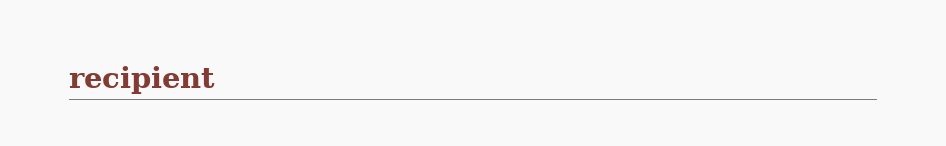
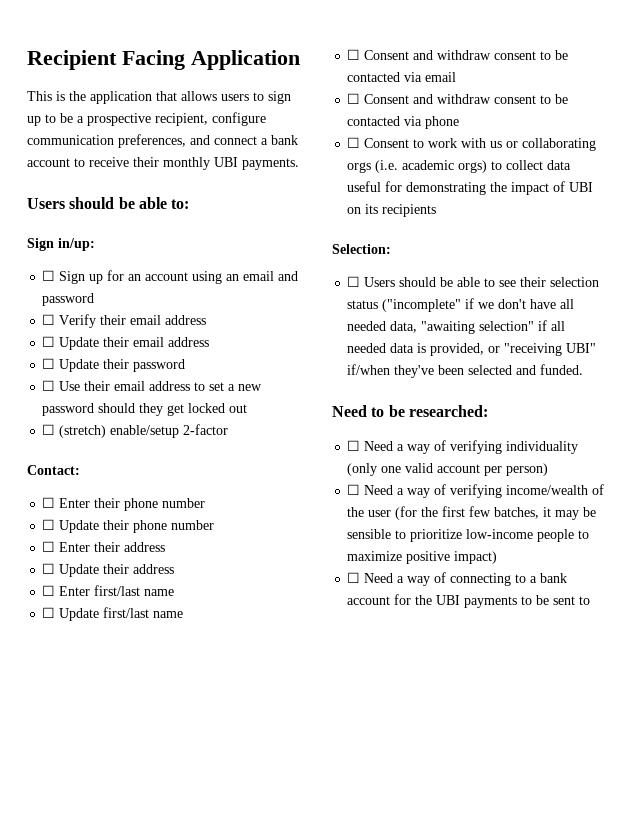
[69,66,215,94] recipient -> [27,50,300,70] [27,91,291,104] [27,112,266,126] [27,134,298,148] [27,157,299,170] [27,197,190,209] [27,238,95,251] [42,270,299,284] [42,293,95,306] [42,314,207,328] [42,336,210,350] [42,358,186,372] [42,380,263,391] [42,403,248,416] [42,424,229,438] [27,465,80,475] [42,497,206,511] [42,519,215,533] [42,541,166,552] [42,563,175,577] [42,585,175,596] [42,607,184,621] [347,49,569,60] [347,72,457,82] [347,93,569,104] [347,116,460,129] [347,137,597,151] [347,160,572,173] [347,181,594,195] [347,204,437,217] [332,244,391,254] [347,276,600,287] [347,298,575,312] [347,320,566,334] [347,343,597,356] [347,364,584,378] [332,405,488,417] [347,440,579,454] [347,463,549,476] [347,484,605,498] [347,506,597,520] [347,529,590,542] [347,551,498,564] [347,572,568,586] [347,594,591,608] Recipient Facing Application // This is the application that allows users to sign up to be a prospective recipient, configure communication preferences, and connect a bank account to receive their monthly UBI payments. // Users should be able to: // Sign in/up: // ☐ Sign up for an account using an email and password // ☐ Verify their email address // ☐ Update their email address // ☐ Update their password // ☐ Use their email address to set a new password should they get locked out // ☐ (stretch) enable/setup 2-factor // Contact: // ☐ Enter their phone number // ☐ Update their phone number // ☐ Enter their address // ☐ Update their address // ☐ Enter first/last name // ☐ Update first/last name // ☐ Consent and withdraw consent to be contacted via email // ☐ Consent and withdraw consent to be contacted via phone // ☐ Consent to work with us or collaborating orgs (i.e. academic orgs) to collect data useful for demonstrating the impact of UBI on its recipients // Selection: // ☐ Users should be able to see their selection status ("incomplete" if we don't have all needed data, "awaiting selection" if all needed data is provided, or "receiving UBI" if/when they've been selected and funded. // Need to be researched: // ☐ Need a way of verifying individuality (only one valid account per person) // ☐ Need a way of verifying income/wealth of the user (for the first few batches, it may be sensible to prioritize low-income people to maximize positive impact) // ☐ Need a way of connecting to a bank account for the UBI payments to be sent to

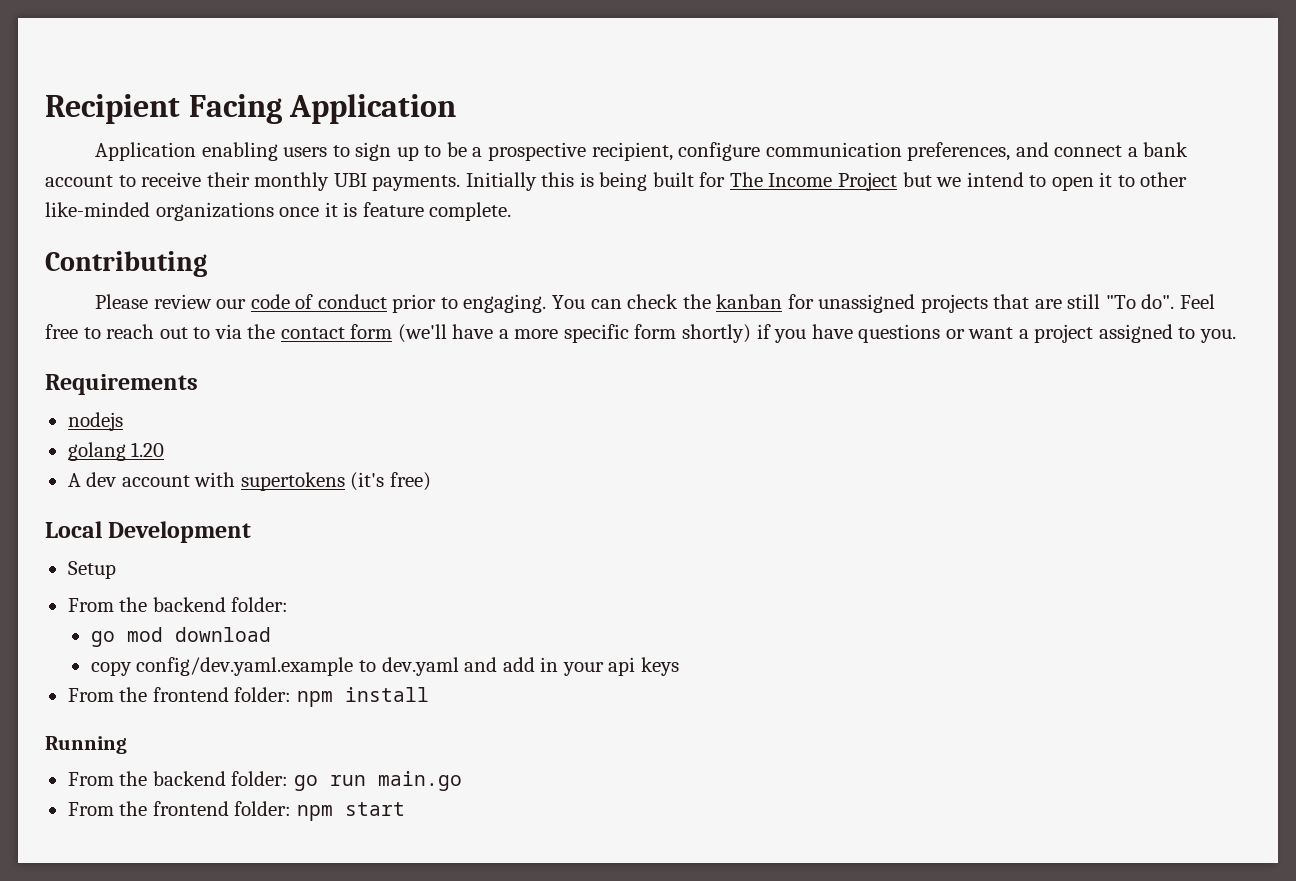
[27,91,217,104] This is the application that allows -> [95,142,278,161] Application enabling
[27,197,190,209] [27,238,95,251] [42,270,299,284] [42,293,95,306] [42,314,207,328] [42,336,210,350] [42,358,186,372] [42,380,263,391] [42,403,248,416] [42,424,229,438] [27,465,80,475] [42,497,206,511] [42,519,215,533] [42,541,166,552] [42,563,175,577] [42,585,175,596] [42,607,184,621] [347,49,569,60] [347,72,457,82] [347,93,569,104] [347,116,460,129] [347,137,597,151] [347,160,572,173] [347,181,594,195] [347,204,437,217] [332,244,391,254] [347,276,600,287] [347,298,575,312] [347,320,566,334] [347,343,597,356] [347,364,584,378] [332,405,488,417] [347,440,579,454] [347,463,549,476] [347,484,605,498] [347,506,597,520] [347,529,590,542] [347,551,498,564] [347,572,568,586] [347,594,591,608] // Users should be able to: // Sign in/up: // ☐ Sign up for an account using an email and password // ☐ Verify their email address // ☐ Update their email address // ☐ Update their password // ☐ Use their email address to set a new password should they get locked out // ☐ (stretch) enable/setup 2-factor // Contact: // ☐ Enter their phone number // ☐ Update their phone number // ☐ Enter their address // ☐ Update their address // ☐ Enter first/last name // ☐ Update first/last name // ☐ Consent and withdraw consent to be contacted via email // ☐ Consent and withdraw consent to be contacted via phone // ☐ Consent to work with us or collaborating orgs (i.e. academic orgs) to collect data useful for demonstrating the impact of UBI on its recipients // Selection: // ☐ Users should be able to see their selection status ("incomplete" if we don't have all needed data, "awaiting selection" if all needed data is provided, or "receiving UBI" if/when they've been selected and funded. // Need to be researched: // ☐ Need a way of verifying individuality (only one valid account per person) // ☐ Need a way of verifying income/wealth of the user (for the first few batches, it may be sensible to prioritize low-income people to maximize positive impact) // ☐ Need a way of connecting to a bank account for the UBI payments to be sent to -> [465,172,1188,191] [45,202,512,221] [45,251,207,277] [95,294,1215,313] [45,324,1236,343] [45,374,198,395] [67,412,123,431] [67,442,165,461] [67,472,431,491] [45,521,252,543] [67,561,116,579] [67,597,289,612] [90,627,271,647] [90,657,679,676] [67,687,429,707] [45,736,127,754] [67,771,462,791] [67,801,405,821] Initially this is being built for The Income Project but we intend to open it to other like-minded organizations once it is feature complete. // Contributing // Please review our code of conduct prior to engaging. You can check the kanban for unassigned projects that are still "To do". Feel free to reach out to via the contact form (we'll have a more specific form shortly) if you have questions or want a project assigned to you. // Requirements // nodejs // golang 1.20 // A dev account with supertokens (it's free) // Local Development // Setup // From the backend folder: // go mod download // copy config/dev.yaml.example to dev.yaml and add in your api keys // From the frontend folder: npm install // Running // From the backend folder: go run main.go // From the frontend folder: npm start

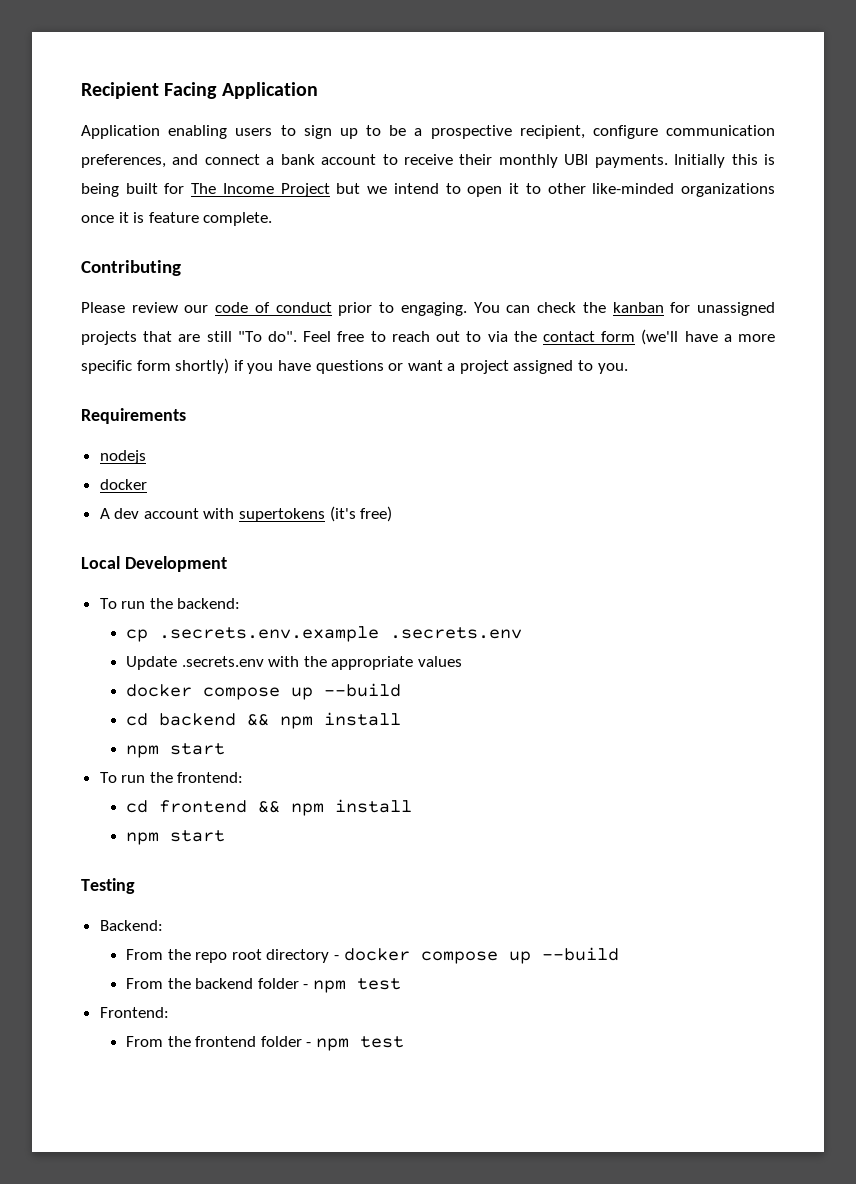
[67,442,165,461] golang 1.20 -> [99,479,147,490] docker
[67,561,116,579] [67,597,289,612] [90,627,271,647] [90,657,679,676] [67,687,429,707] [45,736,127,754] [67,771,462,791] [67,801,405,821] Setup // From the backend folder: // go mod download // copy config/dev.yaml.example to dev.yaml and add in your api keys // From the frontend folder: npm install // Running // From the backend folder: go run main.go // From the frontend folder: npm start -> [99,598,241,609] [126,626,523,642] [126,656,462,670] [126,683,402,700] [126,712,402,729] [126,743,226,758] [99,772,244,783] [126,799,413,816] [126,830,226,845] [81,878,135,894] [99,920,163,931] [126,947,619,964] [126,978,401,993] [99,1007,169,1018] [126,1036,404,1051] To run the backend: // cp .secrets.env.example .secrets.env // Update .secrets.env with the appropriate values // docker compose up --build // cd backend && npm install // npm start // To run the frontend: // cd frontend && npm install // npm start // Testing // Backend: // From the repo root directory - docker compose up --build // From the backend folder - npm test // Frontend: // From the frontend folder - npm test

